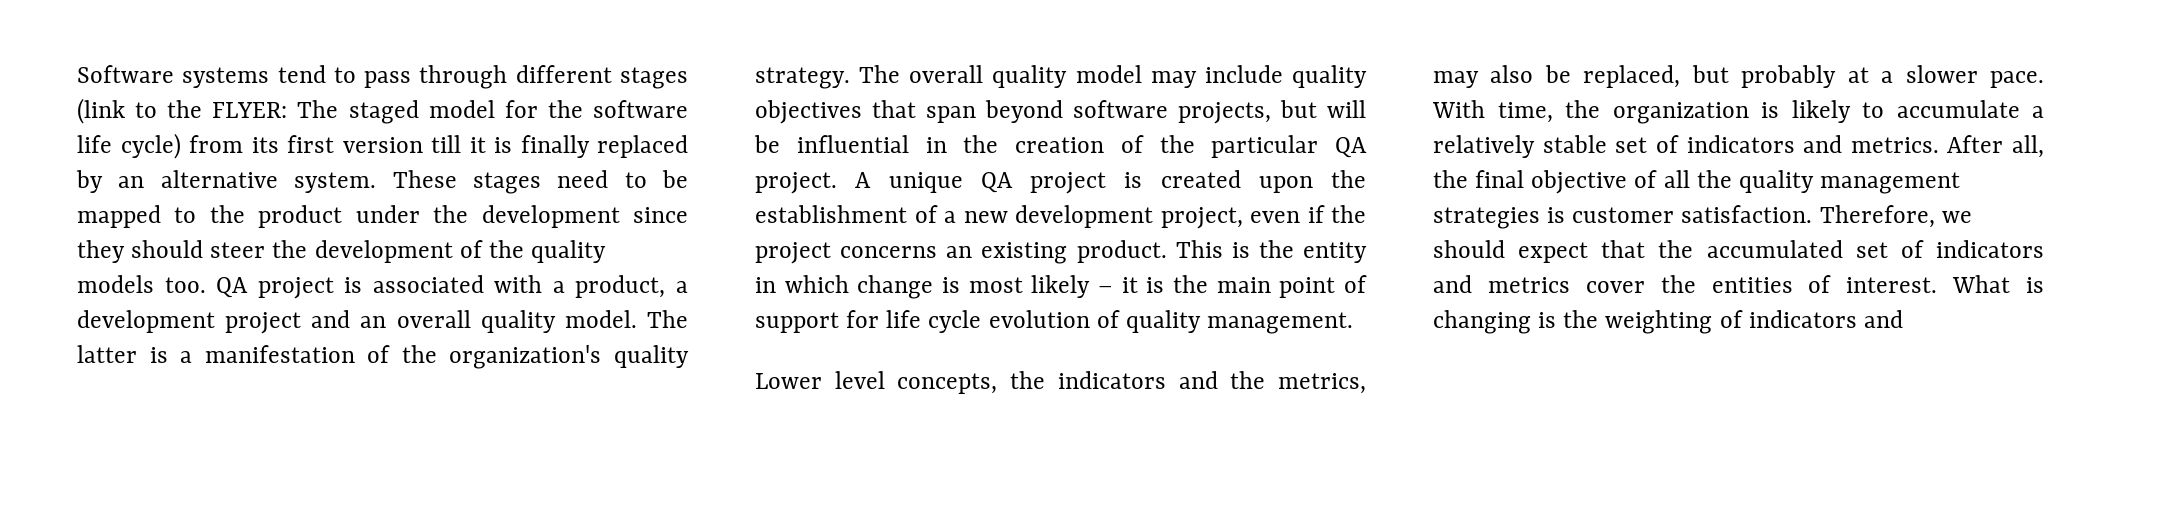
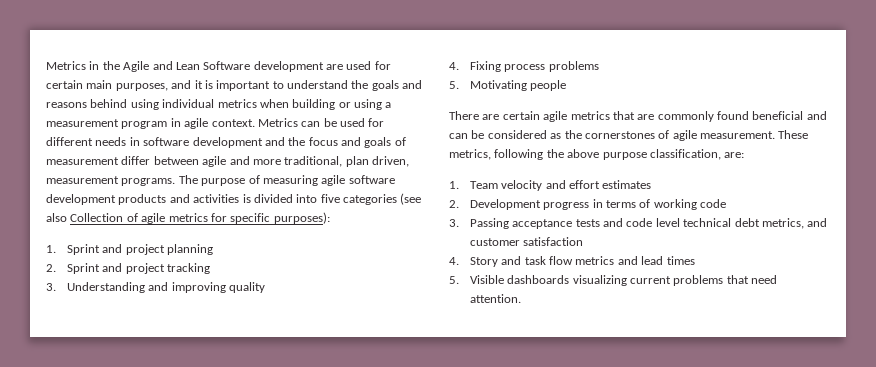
[77,65,688,89] [77,98,688,124] [77,133,688,159] [76,170,688,194] [77,205,688,228] [77,240,607,263] [77,275,688,299] [77,310,688,334] [77,345,689,369] [755,65,1367,89] [755,100,1366,124] [754,135,1367,158] [755,170,1366,194] [755,205,1366,229] [755,240,1367,264] [755,275,1367,299] [755,310,1354,334] [755,371,1366,394] [1433,65,2044,88] [1432,100,2044,124] [1433,135,2044,158] [1433,170,1961,194] [1433,205,1972,229] [1433,240,2044,263] [1433,275,2044,293] [1433,310,1903,334] Software systems tend to pass through different stages (link to the FLYER: The staged model for the software life cycle) from its first version till it is finally replaced by an alternative system. These stages need to be mapped to the product under the development since they should steer the development of the quality models too. QA project is associated with a product, a development project and an overall quality model. The latter is a manifestation of the organization's quality strategy. The overall quality model may include quality objectives that span beyond software projects, but will be influential in the creation of the particular QA project. A unique QA project is created upon the establishment of a new development project, even if the project concerns an existing product. This is the entity in which change is most likely – it is the main point of support for life cycle evolution of quality management. // Lower level concepts, the indicators and the metrics, may also be replaced, but probably at a slower pace. With time, the organization is likely to accumulate a relatively stable set of indicators and metrics. After all, the final objective of all the quality management strategies is customer satisfaction. Therefore, we should expect that the accumulated set of indicators and metrics cover the entities of interest. What is changing is the weighting of indicators and -> [46,61,391,72] [46,80,423,91] [46,99,392,110] [46,118,385,129] [46,137,406,148] [46,156,409,167] [46,175,395,186] [46,193,422,205] [46,212,330,224] [46,244,214,255] [46,263,211,274] [46,282,266,293] [449,61,599,72] [449,80,567,91] [449,111,827,122] [449,130,809,141] [449,149,745,160] [449,180,652,191] [449,199,727,210] [449,218,828,229] [469,237,584,246] [449,256,695,267] [449,275,778,286] [469,294,521,303] Metrics in the Agile and Lean Software development are used for certain main purposes, and it is important to understand the goals and reasons behind using individual metrics when building or using a measurement program in agile context. Metrics can be used for different needs in software development and the focus and goals of measurement differ between agile and more traditional, plan driven, measurement programs. The purpose of measuring agile software development products and activities is divided into five categories (see also Collection of agile metrics for specific purposes): // 1. Sprint and project planning // 2. Sprint and project tracking // 3. Understanding and improving quality // 4. Fixing process problems // 5. Motivating people // There are certain agile metrics that are commonly found beneficial and can be considered as the cornerstones of agile measurement. These metrics, following the above purpose classification, are: // 1. Team velocity and effort estimates // 2. Development progress in terms of working code // 3. Passing acceptance tests and code level technical debt metrics, and customer satisfaction // 4. Story and task flow metrics and lead times // 5. Visible dashboards visualizing current problems that need attention.

